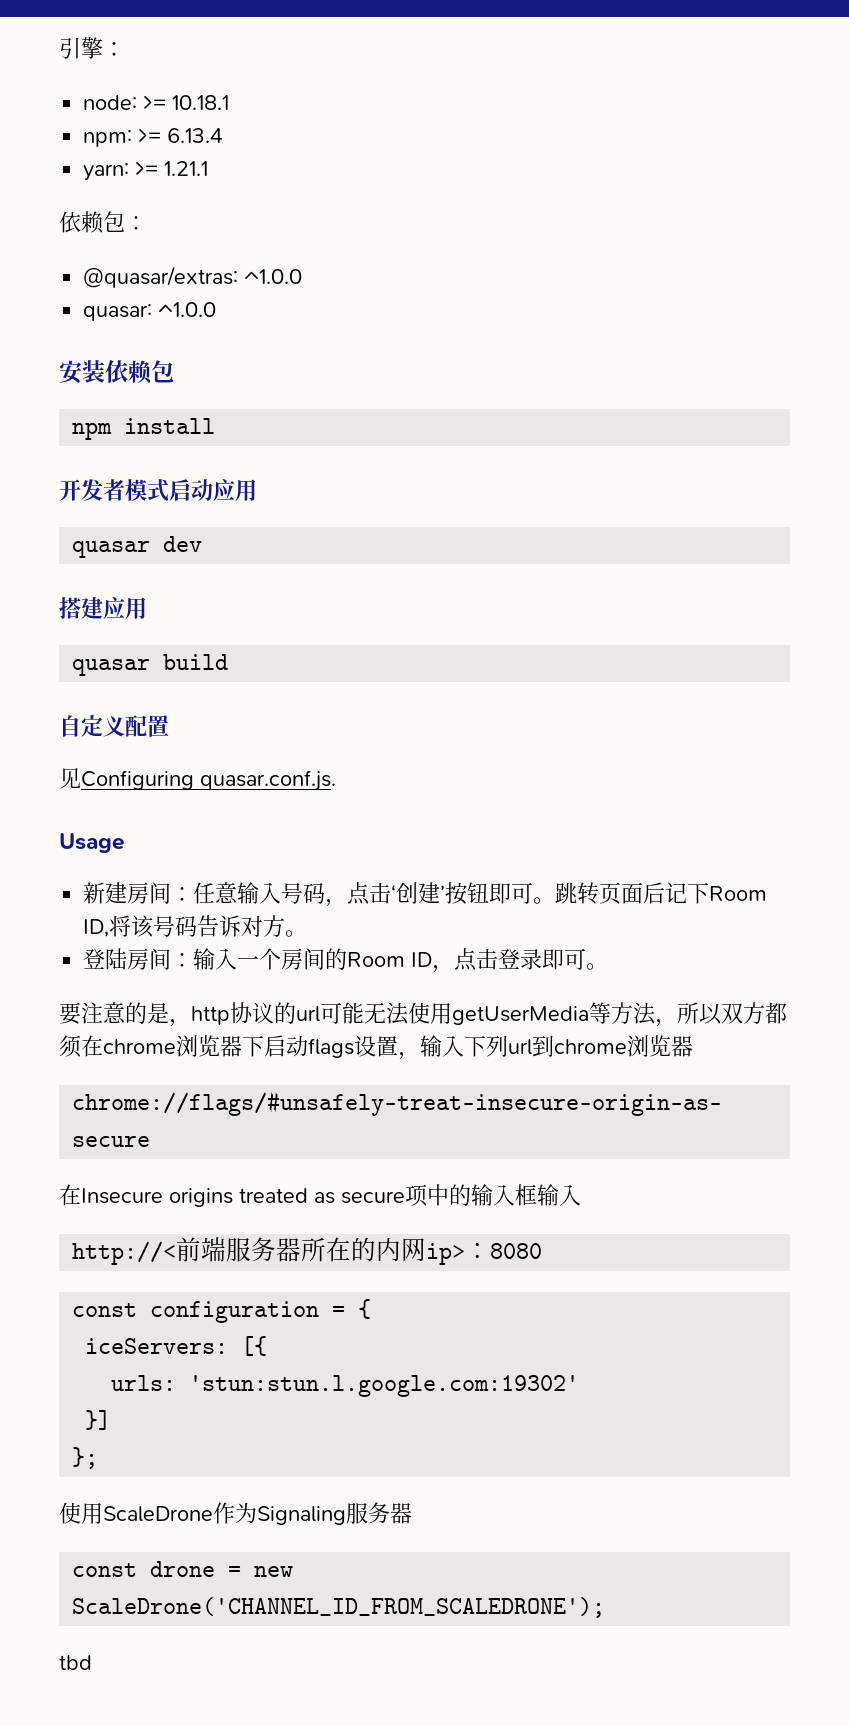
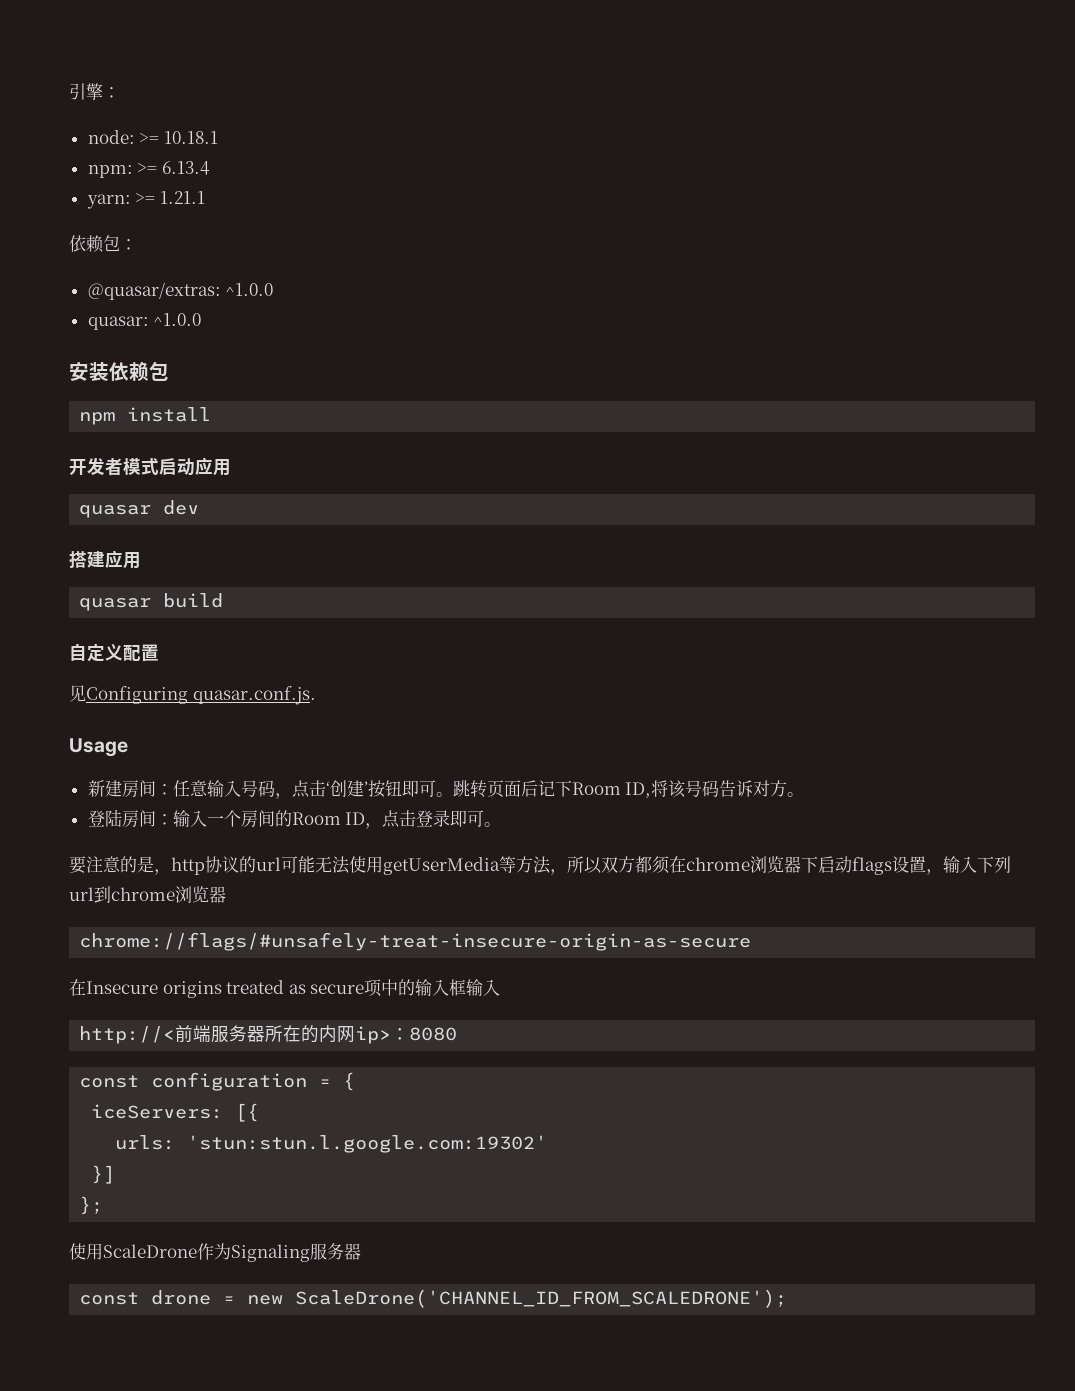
[59,1655,92,1670] // tbd -> (788, 1298) none

